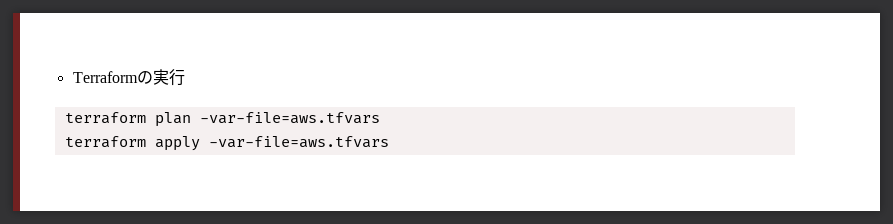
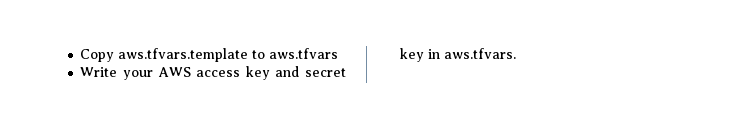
[72,69,185,86] [64,112,380,127] [64,136,389,151] Terraformの実行 // terraform plan -var-file=aws.tfvars // terraform apply -var-file=aws.tfvars -> [80,48,339,62] [80,66,346,80] [400,48,517,62] Copy aws.tfvars.template to aws.tfvars // Write your AWS access key and secret key in aws.tfvars.

